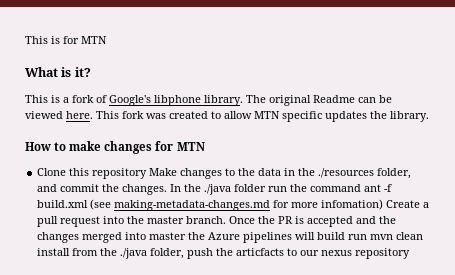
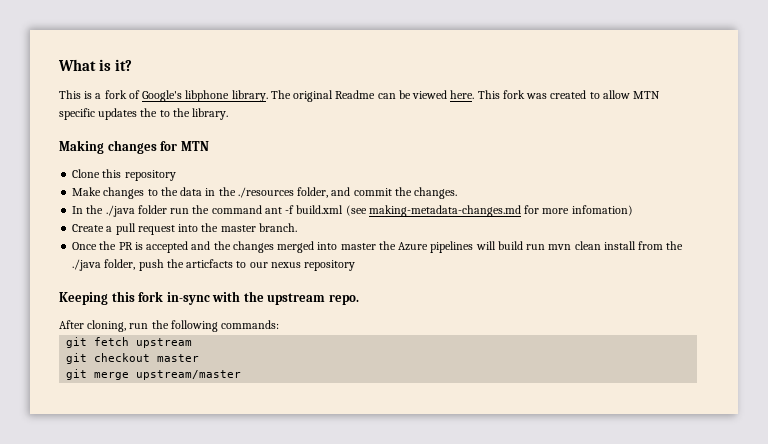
[25,36,107,44] This is for MTN // -> (58, 65) none
(387, 115) none -> [159,108,190,117] to the
[25,141,102,151] How to make -> [59,140,104,154] Making
(148, 173) none -> (176, 175) //
(168, 189) none -> (458, 193) //
(384, 204) none -> (633, 210) //
(227, 220) none -> (297, 227) //
(411, 253) none -> [59,291,359,305] [59,320,280,332] [66,337,193,348] [66,353,200,364] [66,369,242,380] // Keeping this fork in-sync with the upstream repo. // After cloning, run the following commands: // git fetch upstream // git checkout master // git merge upstream/master

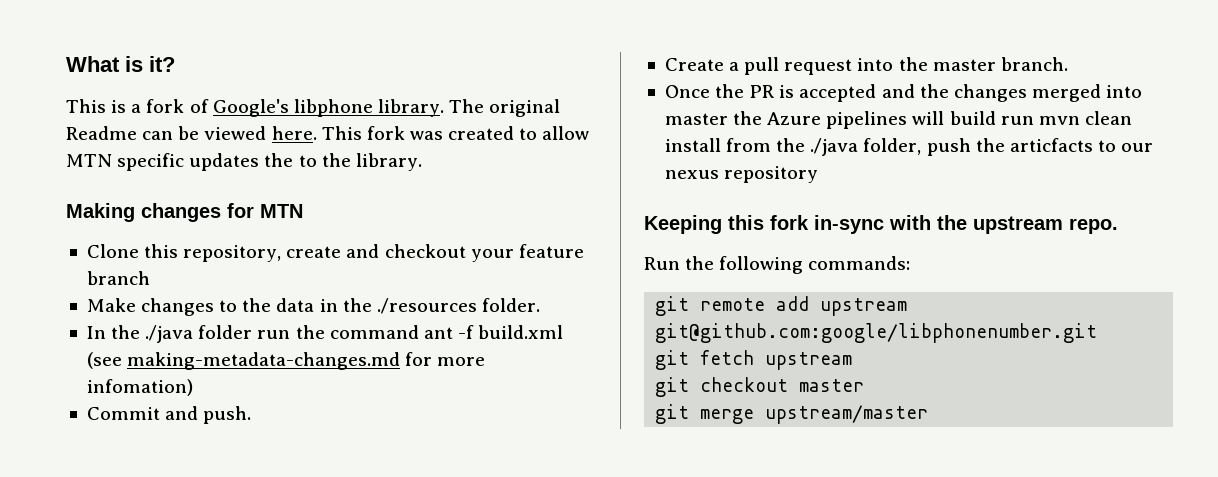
[124,170,176,181] repository -> [183,244,584,262] [86,271,150,285] repository, create and checkout your feature branch
[297,187,458,199] folder, and commit the changes. -> [481,298,540,312] folder.
(633, 210) none -> [86,406,252,424] // Commit and push.
[59,320,149,332] After cloning, run -> [644,257,680,270] Run
(280, 324) none -> [655,296,908,316] [655,323,1098,343] // git remote add upstream git@github.com:google/libphonenumber.git

